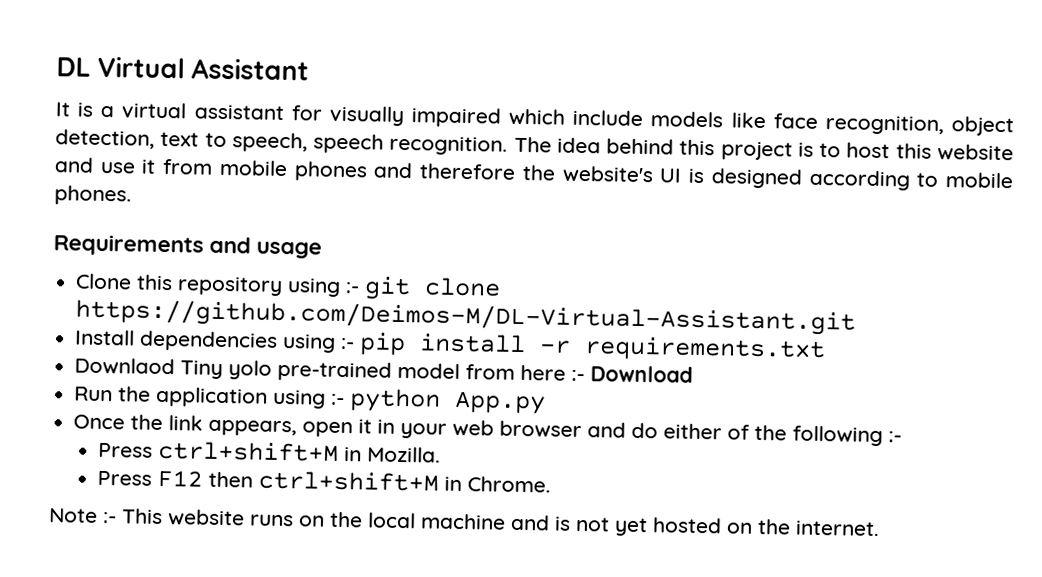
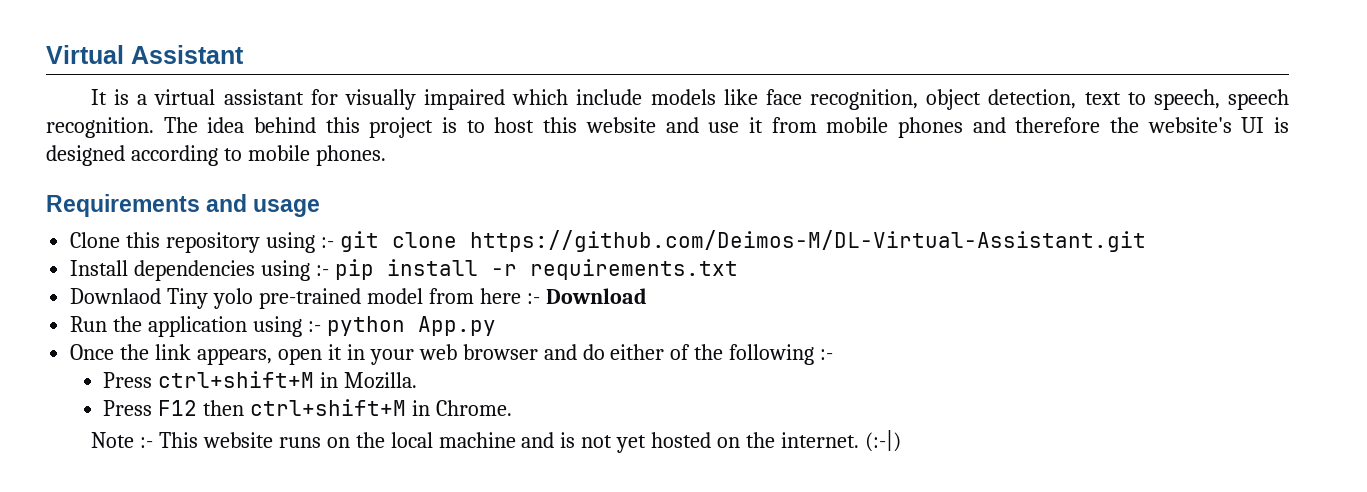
[56,57,91,77] DL -> (46, 54) none
(880, 528) none -> [864,430,901,452] (:-|)

